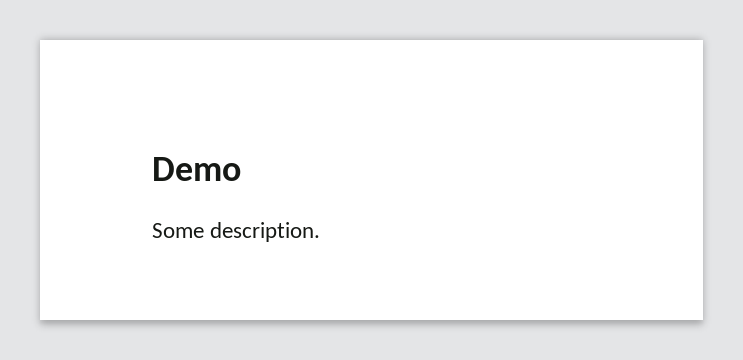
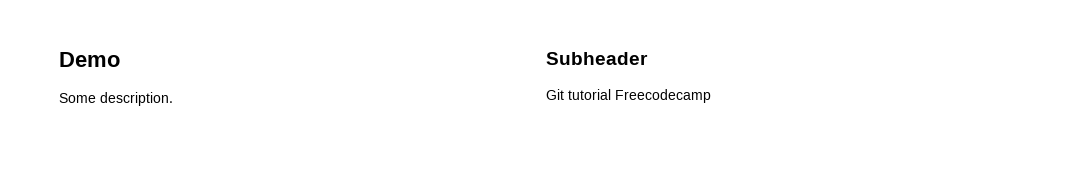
(321, 232) none -> [546,52,648,65] [546,89,711,103] // Subheader // Git tutorial Freecodecamp

